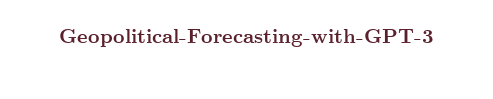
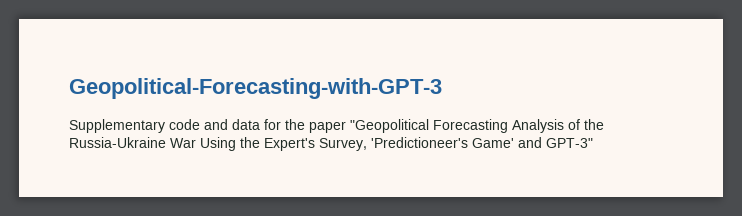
(434, 38) none -> [69,119,604,133] [69,137,593,151] // Supplementary code and data for the paper "Geopolitical Forecasting Analysis of the Russia-Ukraine War Using the Expert's Survey, 'Predictioneer's Game' and GPT-3"

